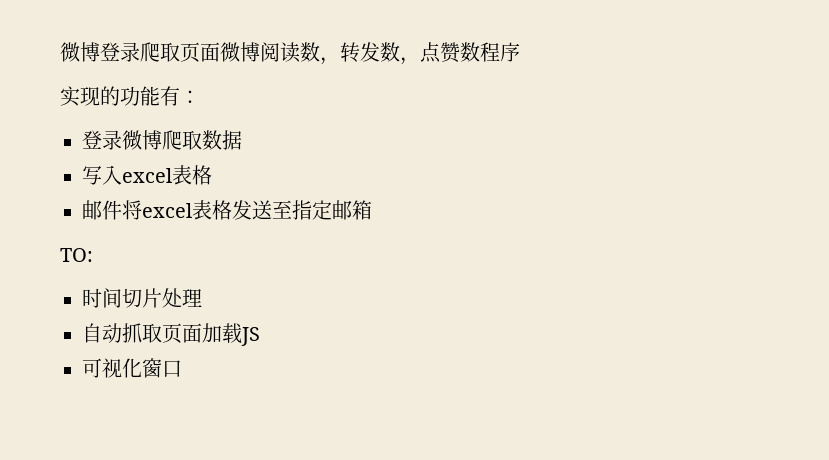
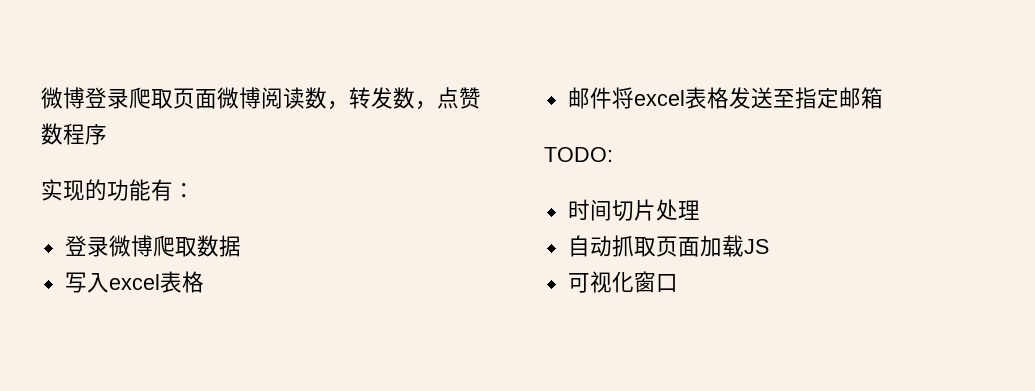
[60,248,93,262] TO: -> [544,147,613,162] TODO:

